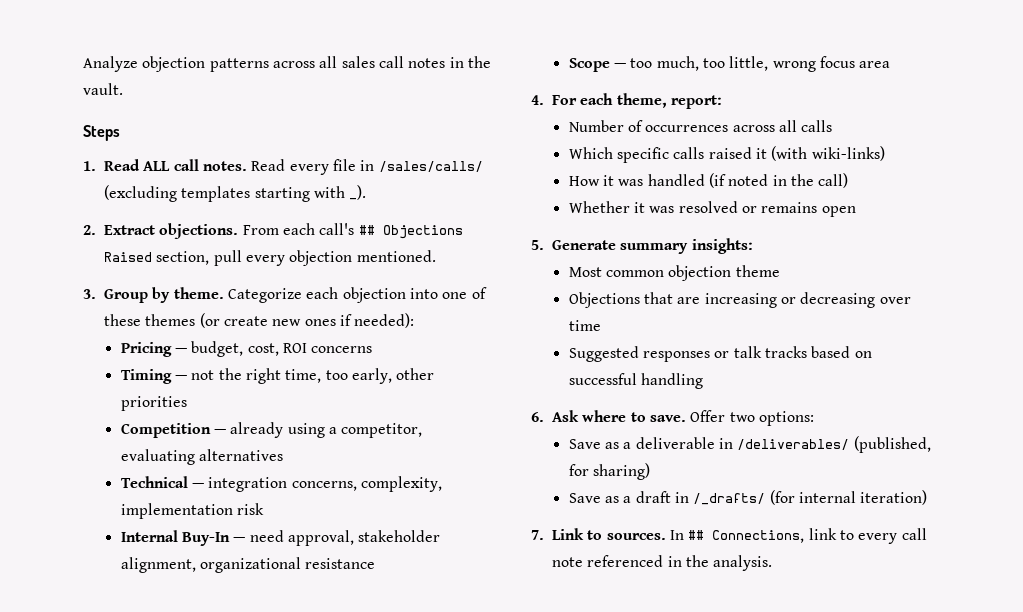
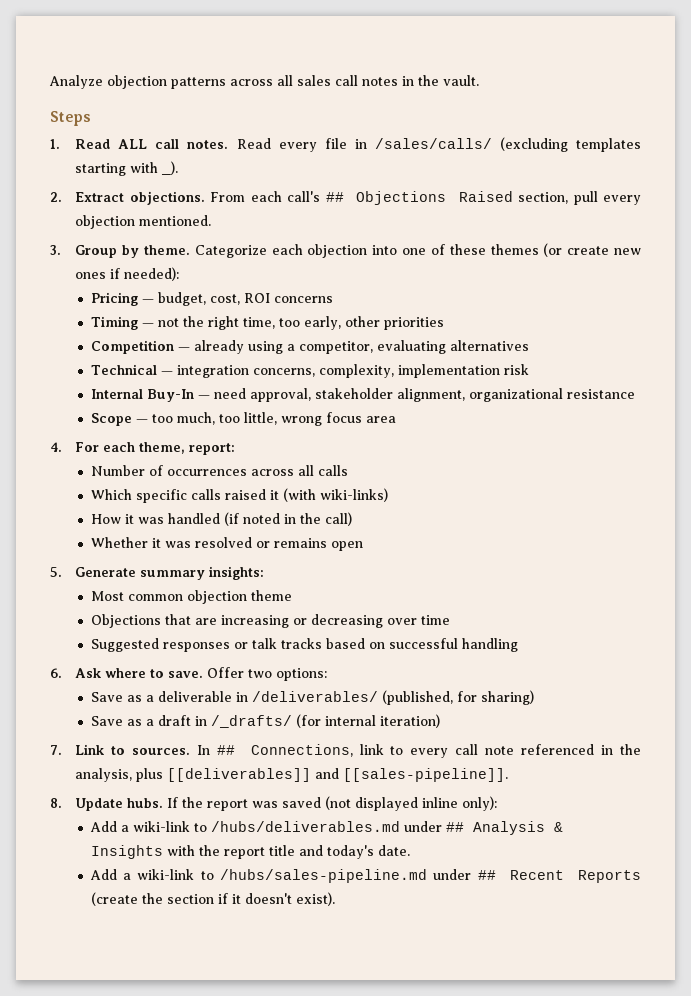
[713,555,773,571] analysis. -> [75,768,509,782] [50,796,498,811] [89,821,563,835] [90,845,410,859] [89,869,641,883] [90,892,335,906] analysis, plus [[deliverables]] and [[sales-pipeline]]. // 8. Update hubs. If the report was saved (not displayed inline only): // Add a wiki-link to /hubs/deliverables.md under ## Analysis & Insights with the report title and today's date. // Add a wiki-link to /hubs/sales-pipeline.md under ## Recent Reports (create the section if it doesn't exist).

